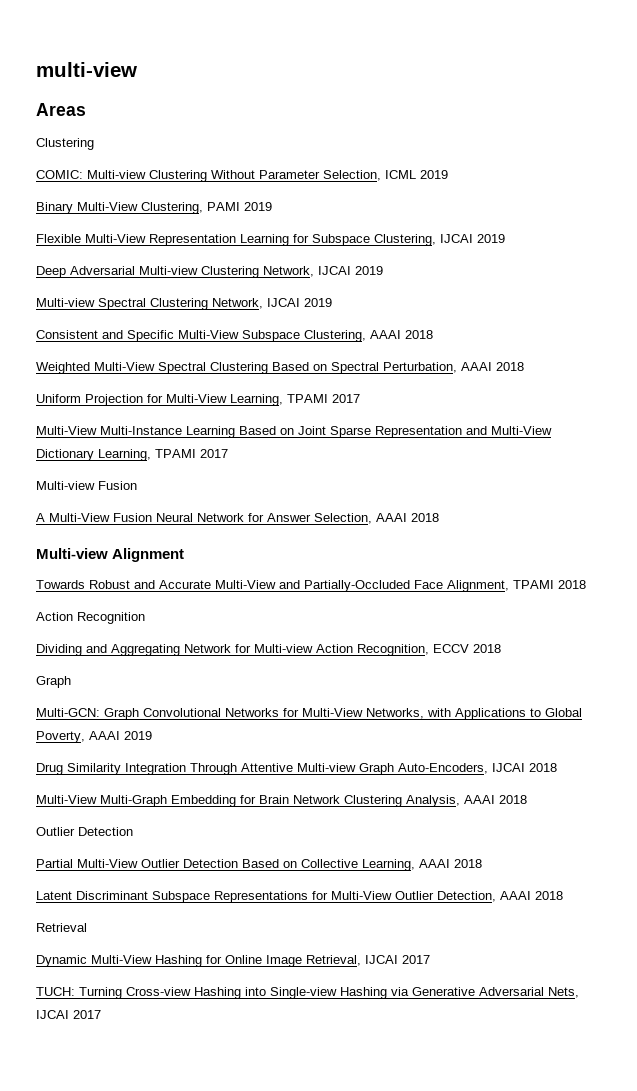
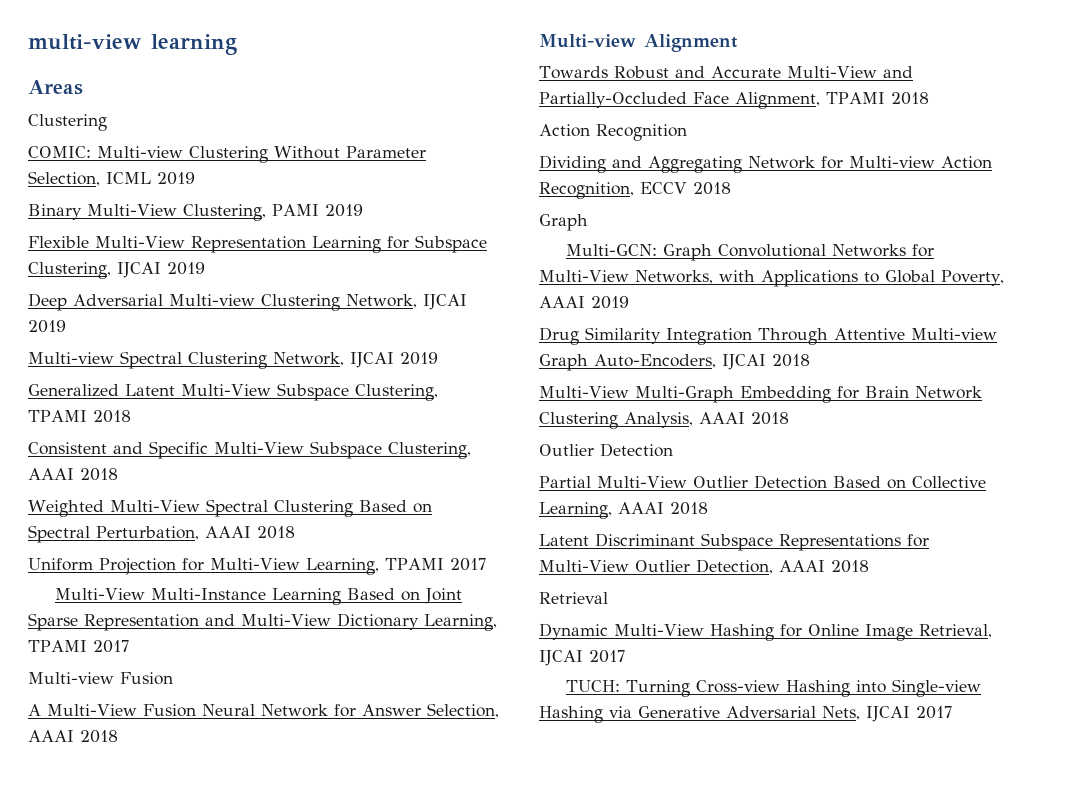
(137, 69) none -> [151,34,237,55] learning
(332, 302) none -> [28,383,438,401] [28,410,131,423] // Generalized Latent Multi-View Subspace Clustering, TPAMI 2018

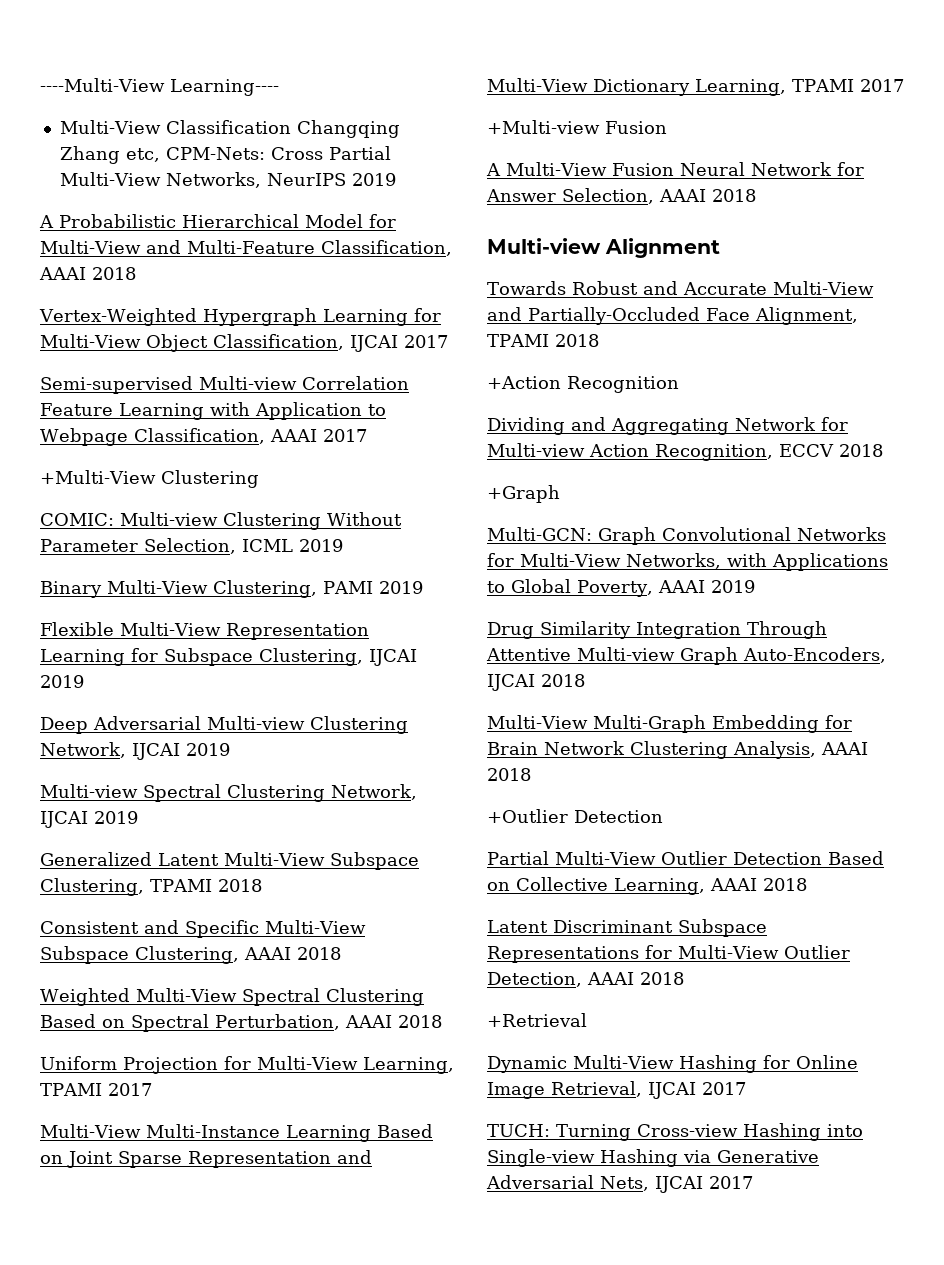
[28,34,237,55] [28,80,83,95] multi-view learning // Areas // -> [40,78,279,96] [59,120,400,138] [59,146,391,164] [59,172,396,188] [39,214,396,228] [40,240,452,256] [39,267,136,280] [39,308,441,326] [40,334,448,352] [40,376,409,394] [40,402,386,420] [40,428,367,446] [40,470,156,484] ----Multi-View Learning---- // Multi-View Classification Changqing Zhang etc, CPM-Nets: Cross Partial Multi-View Networks, NeurIPS 2019 // A Probabilistic Hierarchical Model for Multi-View and Multi-Feature Classification, AAAI 2018 // Vertex-Weighted Hypergraph Learning for Multi-View Object Classification, IJCAI 2017 // Semi-supervised Multi-view Correlation Feature Learning with Application to Webpage Classification, AAAI 2017 // +Multi-View
[28,672,114,684] Multi-view -> [487,120,600,134] +Multi-view
[539,124,590,137] Action -> [487,376,561,389] +Action
[539,214,588,231] Graph -> [487,485,560,503] +Graph
[539,444,594,456] Outlier -> [487,809,568,823] +Outlier
[539,592,608,604] Retrieval -> [487,1013,587,1027] +Retrieval

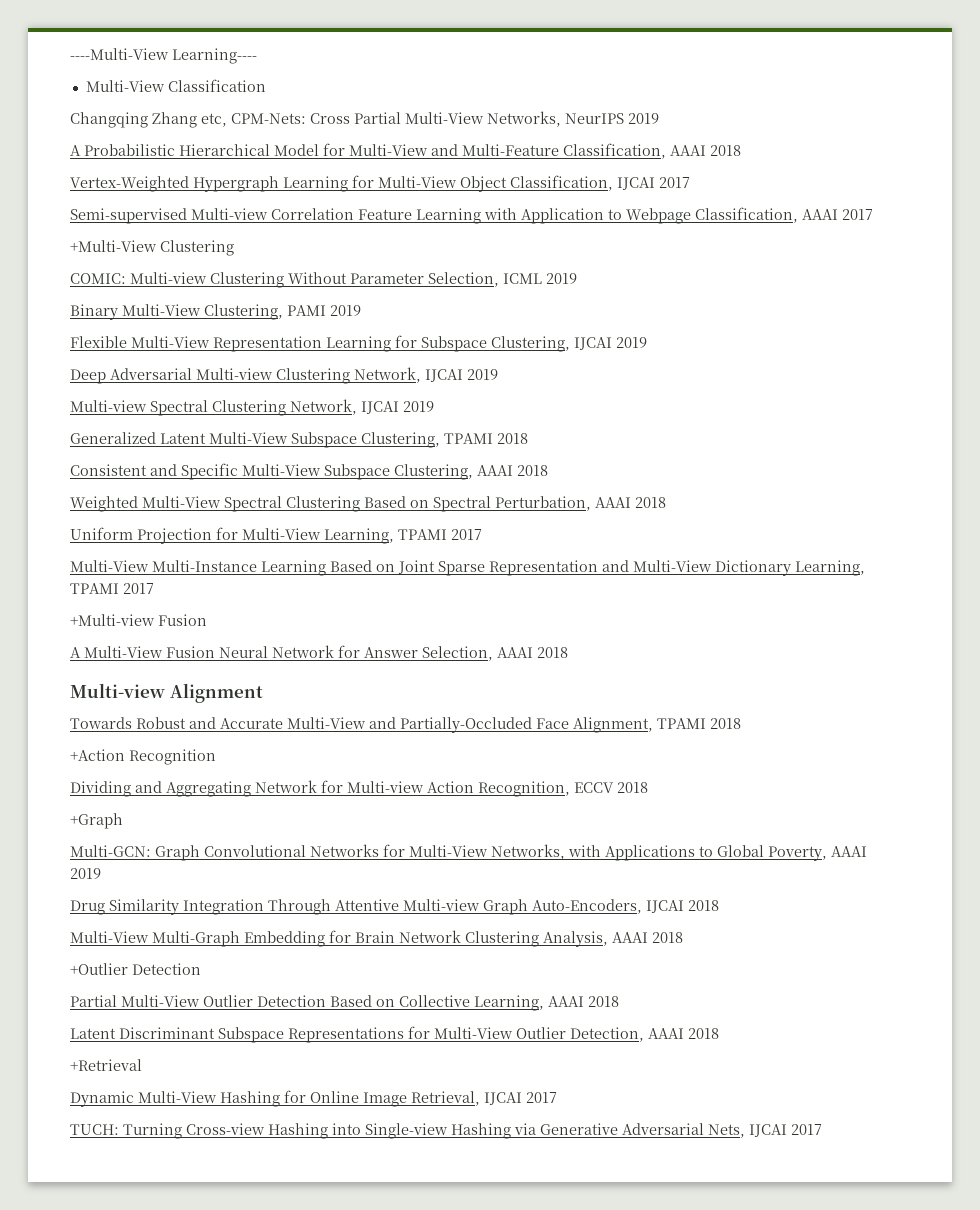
(291, 127) none -> (266, 85) //

